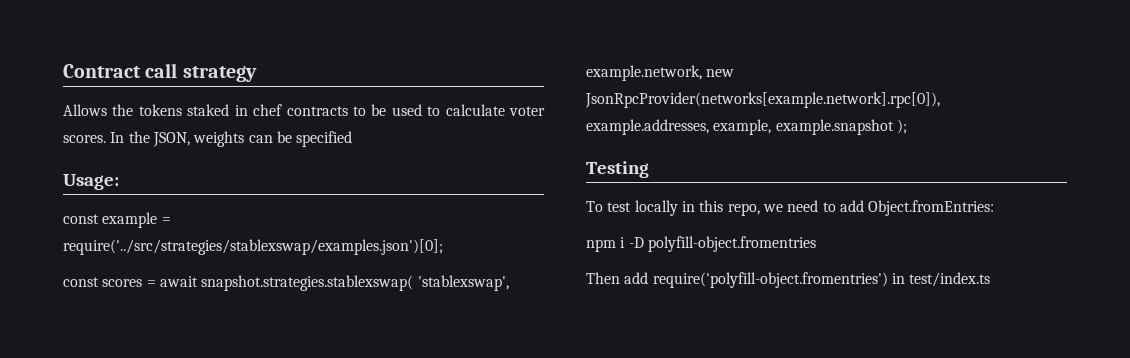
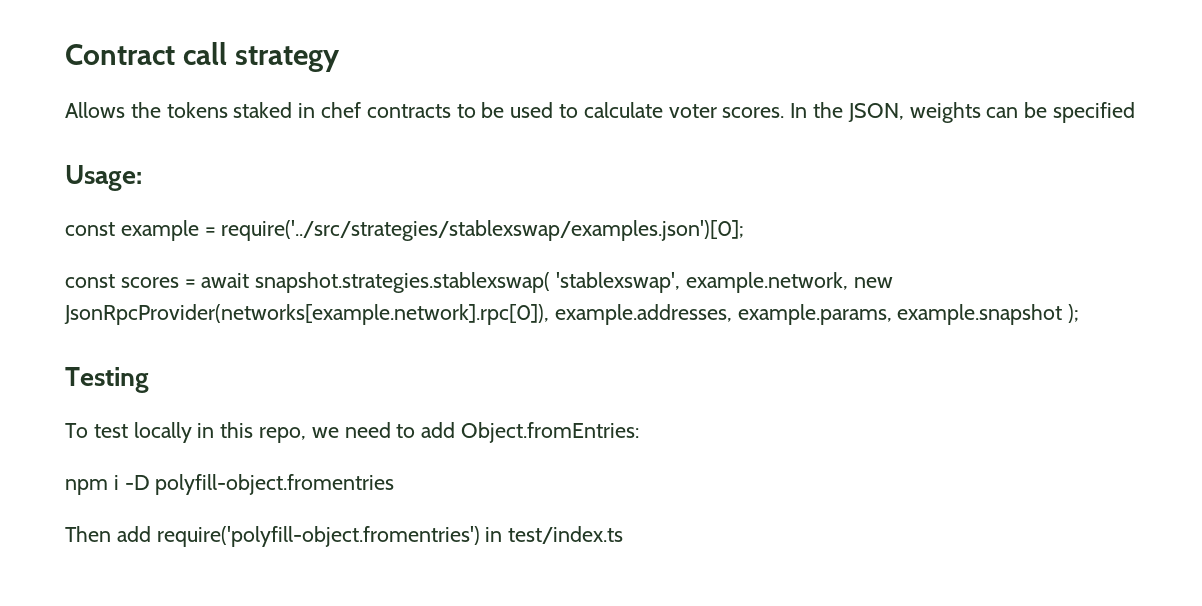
[713,119,772,135] example, -> [737,304,892,325] example.params,

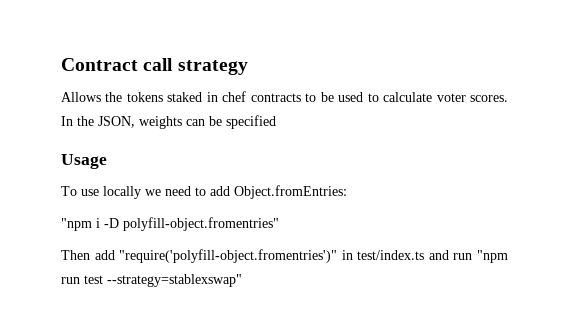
[65,165,142,191] [65,220,745,241] [65,272,893,293] [64,304,1080,325] [65,367,149,393] [65,422,307,443] Usage: // const example = require('../src/strategies/stablexswap/examples.json')[0]; // const scores = await snapshot.strategies.stablexswap( 'stablexswap', example.network, new JsonRpcProvider(networks[example.network].rpc[0]), example.addresses, example.params, example.snapshot ); // Testing // To test locally in this repo, -> [61,154,107,169] [61,186,141,199] Usage // To use locally
[65,479,108,495] npm -> [61,218,92,231] "npm
[155,474,395,495] polyfill-object.fromentries -> [123,217,279,231] polyfill-object.fromentries"
[156,526,480,547] require('polyfill-object.fromentries') -> [119,249,338,263] "require('polyfill-object.fromentries')"
(624, 535) none -> [428,250,508,263] [61,274,242,287] and run "npm run test --strategy=stablexswap"

